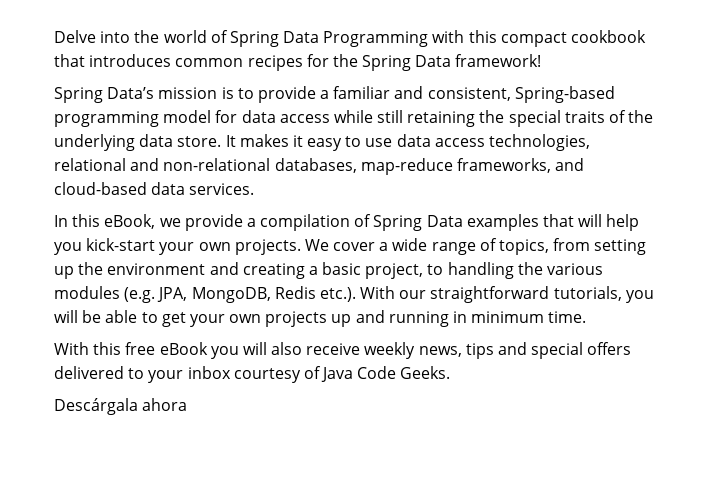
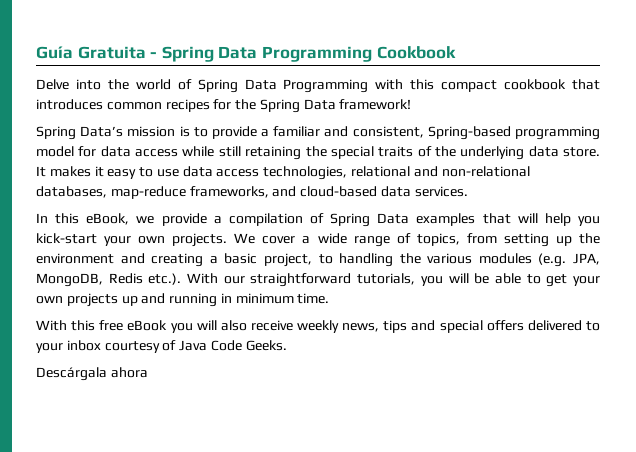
(54, 36) none -> [36,46,456,62] Guía Gratuita - Spring Data Programming Cookbook //

